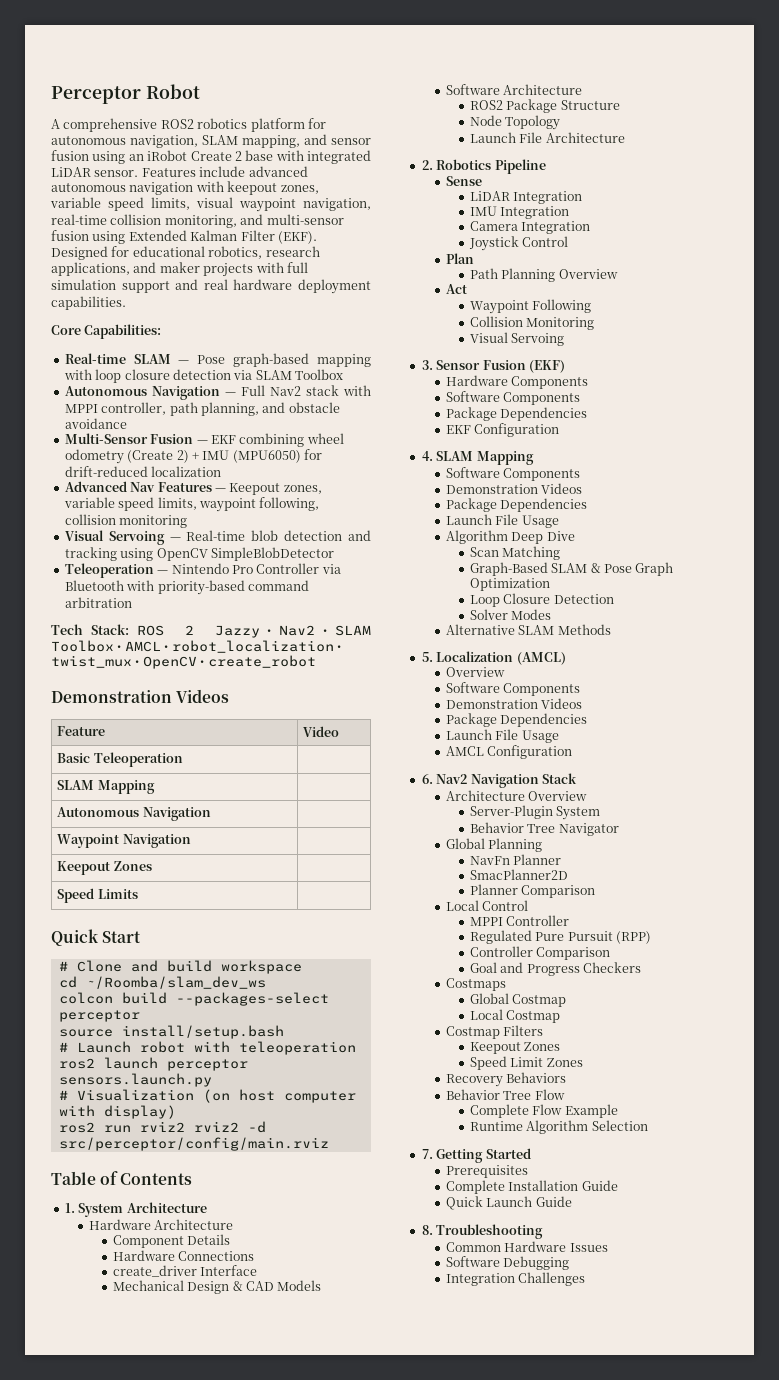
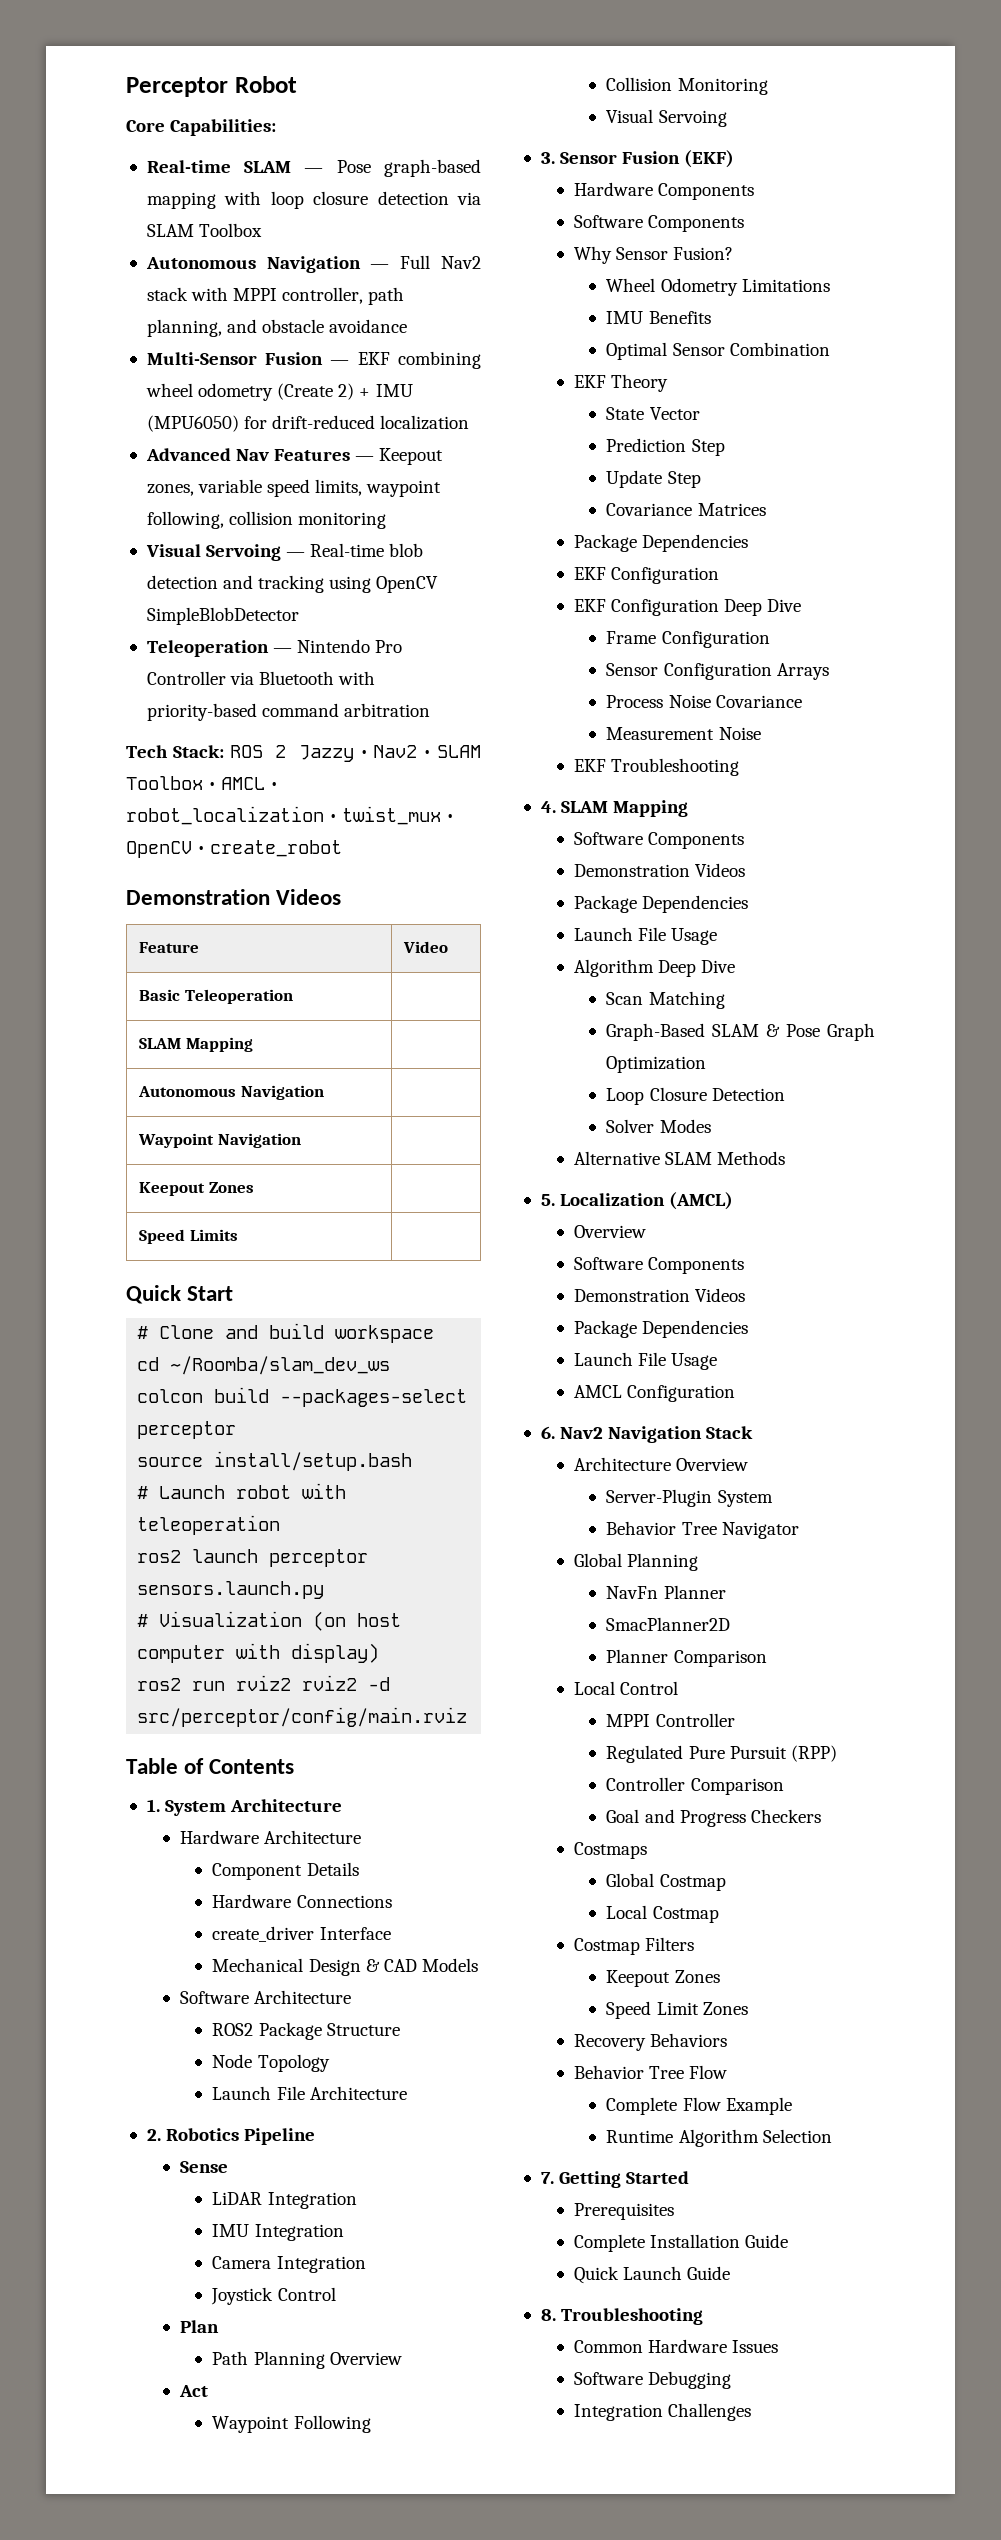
[51,118,326,132] [51,134,371,148] [51,150,371,164] [51,166,308,177] [51,181,319,195] [50,197,371,212] [51,214,344,228] [51,230,317,244] [51,246,320,260] [51,262,308,277] [51,279,371,294] [51,296,126,310] // A comprehensive ROS2 robotics platform for autonomous navigation, SLAM mapping, and sensor fusion using an iRobot Create 2 base with integrated LiDAR sensor. Features include advanced autonomous navigation with keepout zones, variable speed limits, visual waypoint navigation, real-time collision monitoring, and multi-sensor fusion using Extended Kalman Filter (EKF). Designed for educational robotics, research applications, and maker projects with full simulation support and real hardware deployment capabilities. -> (297, 84) none
[445,407,588,421] [445,423,560,437] Package Dependencies // EKF Configuration -> [573,246,733,264] [606,278,830,296] [606,311,711,324] [606,342,830,360] [573,374,668,392] [606,407,700,420] [606,438,725,456] [606,470,701,488] [606,503,766,516] [573,534,748,552] [573,567,719,584] [573,599,802,616] [606,631,770,648] [606,663,829,680] [606,695,802,708] [606,727,761,740] [573,758,739,776] Why Sensor Fusion? // Wheel Odometry Limitations // IMU Benefits // Optimal Sensor Combination // EKF Theory // State Vector // Prediction Step // Update Step // Covariance Matrices // Package Dependencies // EKF Configuration // EKF Configuration Deep Dive // Frame Configuration // Sensor Configuration Arrays // Process Noise Covariance // Measurement Noise // EKF Troubleshooting

